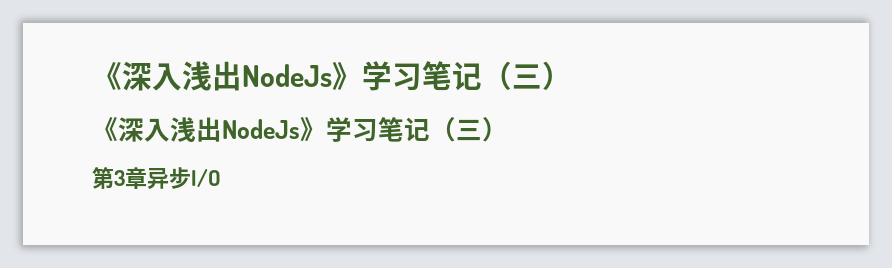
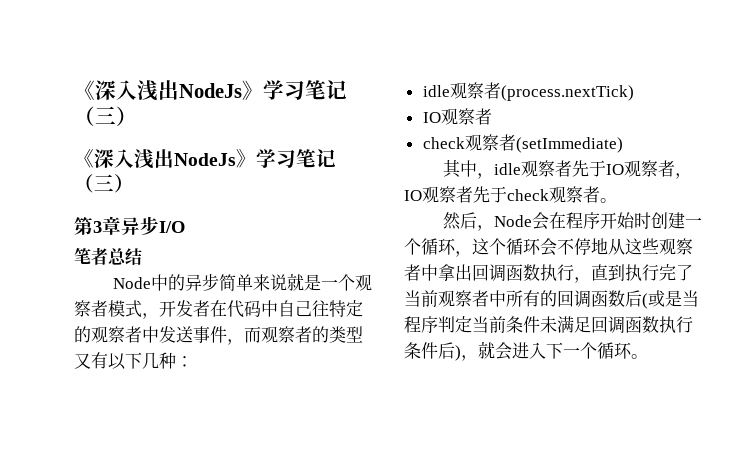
(221, 178) none -> [74,247,142,266] [113,273,373,291] [74,300,363,319] [74,326,363,345] [74,352,193,370] [422,82,634,101] [422,108,492,125] [422,134,623,153] [443,159,693,179] [404,186,617,203] [443,212,703,231] [404,238,693,257] [404,264,693,283] [404,290,699,309] [404,316,693,334] [404,341,648,361] // 笔者总结 // Node中的异步简单来说就是一个观察者模式，开发者在代码中自己往特定的观察者中发送事件，而观察者的类型又有以下几种： // idle观察者(process.nextTick) // IO观察者 // check观察者(setImmediate) // 其中，idle观察者先于IO观察者，IO观察者先于check观察者。 // 然后，Node会在程序开始时创建一个循环，这个循环会不停地从这些观察者中拿出回调函数执行，直到执行完了当前观察者中所有的回调函数后(或是当程序判定当前条件未满足回调函数执行条件后)，就会进入下一个循环。

